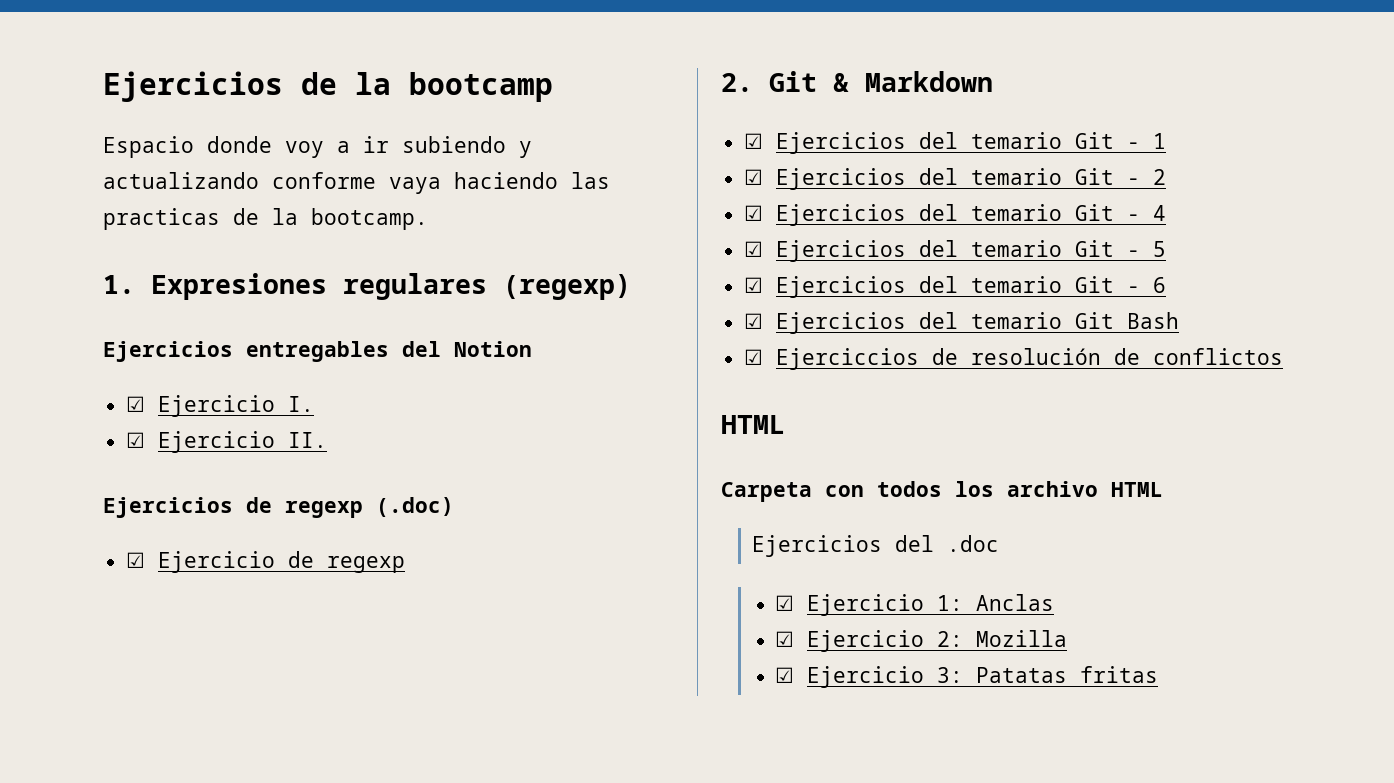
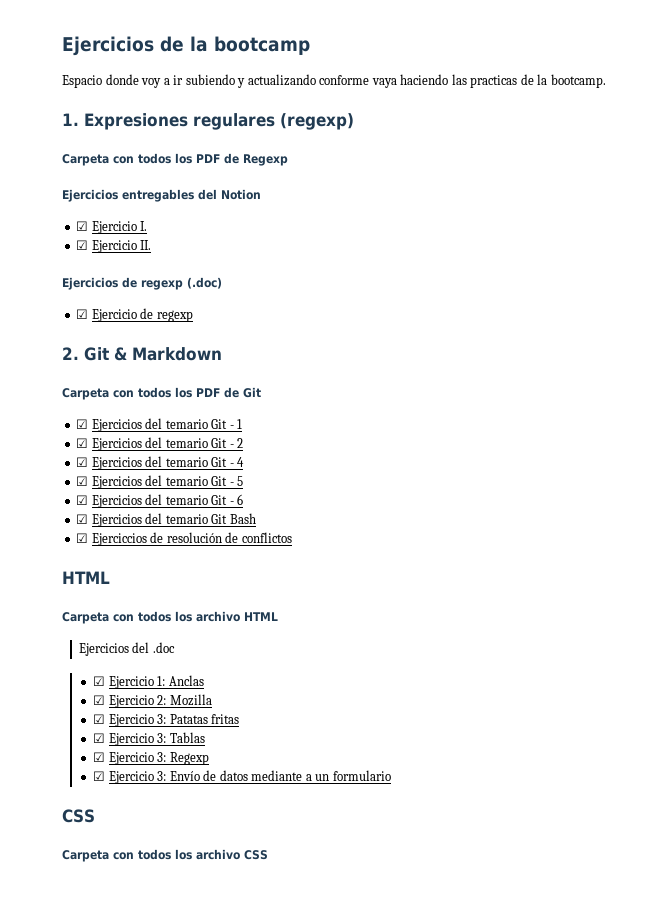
(631, 287) none -> [62,153,288,166] // Carpeta con todos los PDF de Regexp
(993, 81) none -> [62,387,261,400] // Carpeta con todos los PDF de Git
(1159, 674) none -> [93,732,205,746] [93,752,209,765] [93,770,391,784] [62,809,95,823] [62,849,268,862] // ☑ Ejercicio 3: Tablas // ☑ Ejercicio 3: Regexp // ☑ Ejercicio 3: Envío de datos mediante a un formulario // CSS // Carpeta con todos los archivo CSS

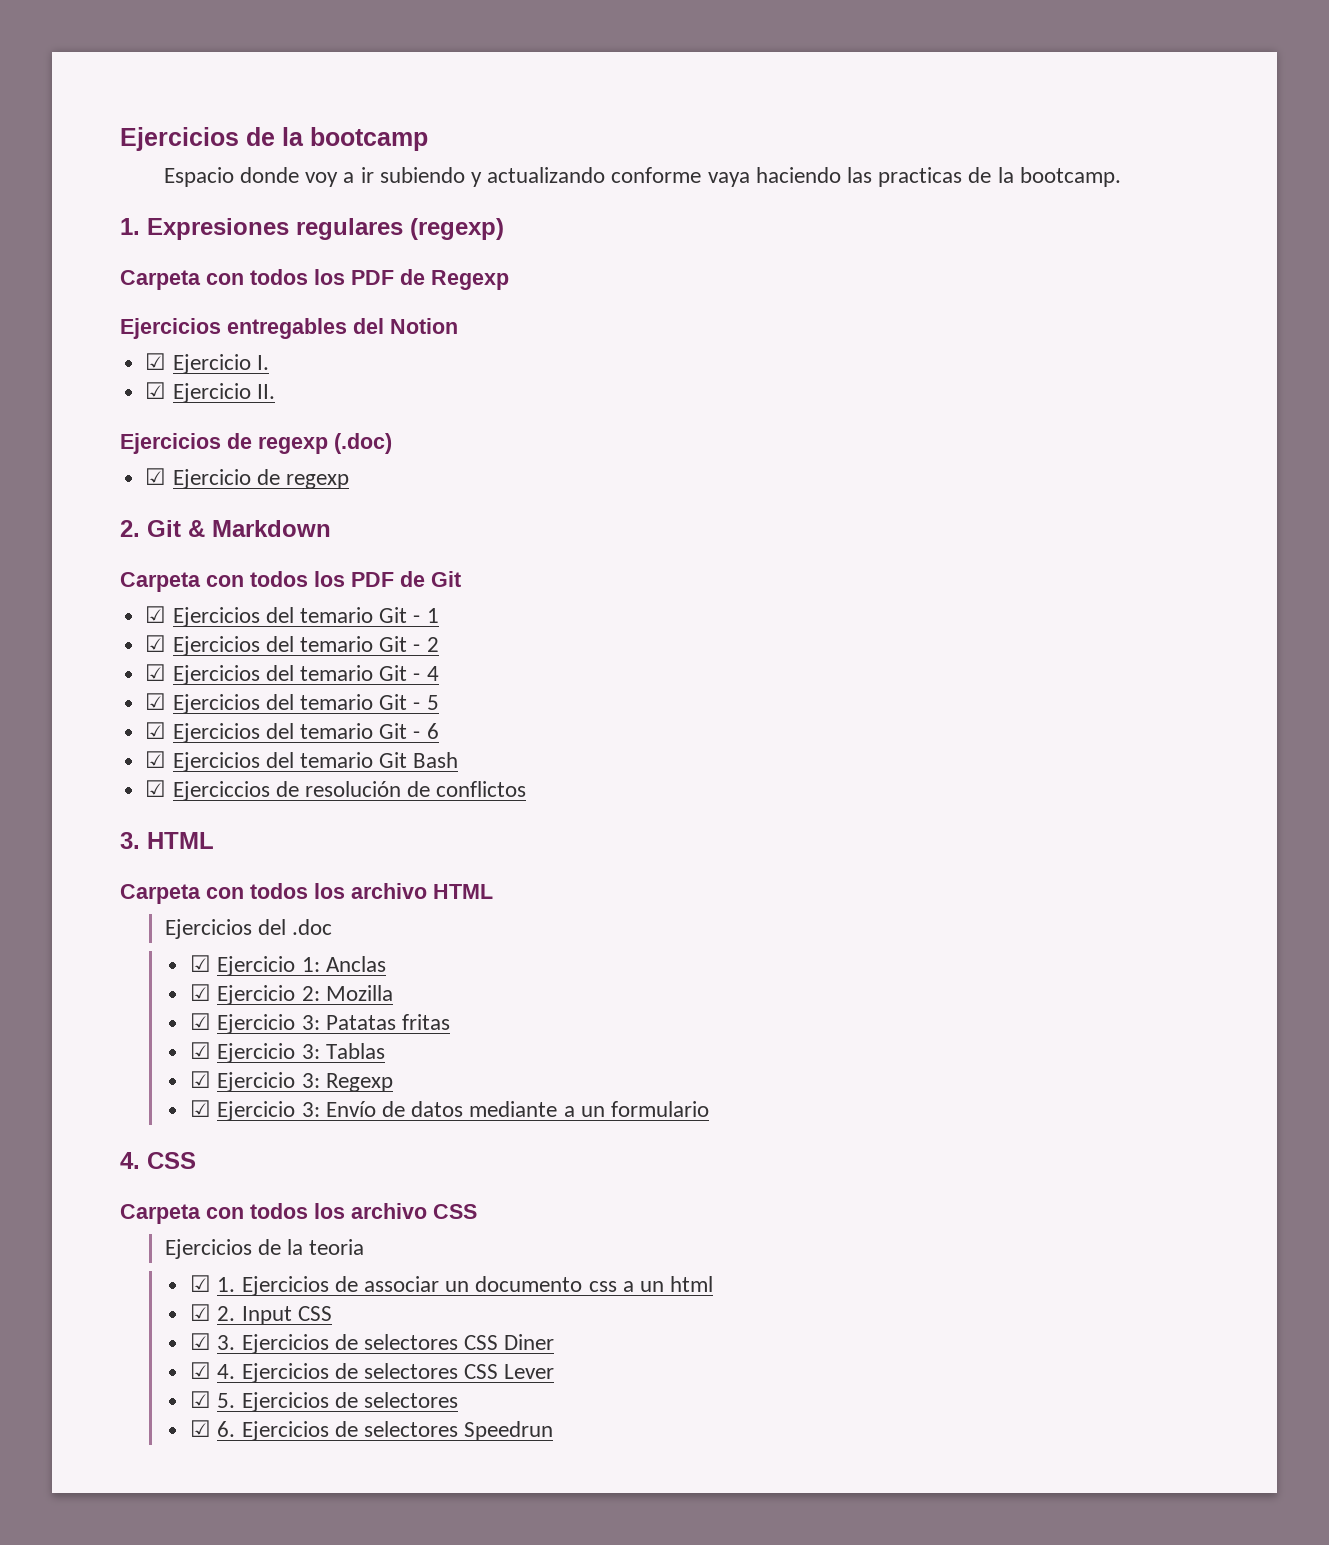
(292, 537) none -> [120,832,140,849] 3.
(391, 775) none -> [120,1152,140,1169] 4.
(268, 855) none -> [164,1239,365,1259] [190,1275,714,1296] [190,1304,332,1325] [190,1333,555,1354] [190,1362,555,1383] [190,1391,458,1412] [190,1420,554,1441] // Ejercicios de la teoria // ☑ 1. Ejercicios de associar un documento css a un html // ☑ 2. Input CSS // ☑ 3. Ejercicios de selectores CSS Diner // ☑ 4. Ejercicios de selectores CSS Lever // ☑ 5. Ejercicios de selectores // ☑ 6. Ejercicios de selectores Speedrun

